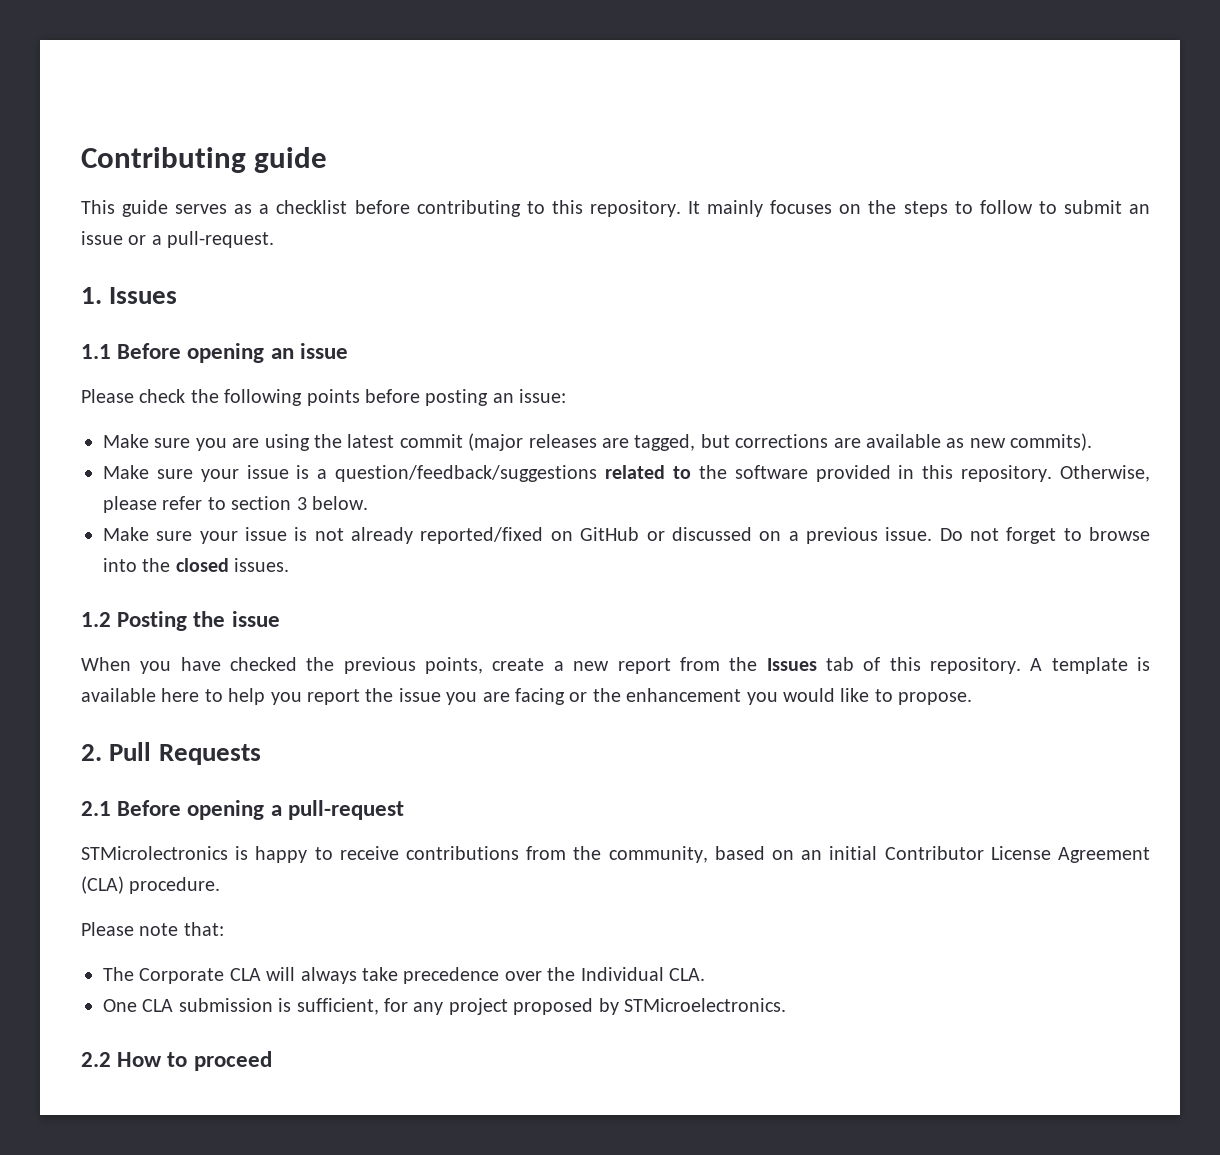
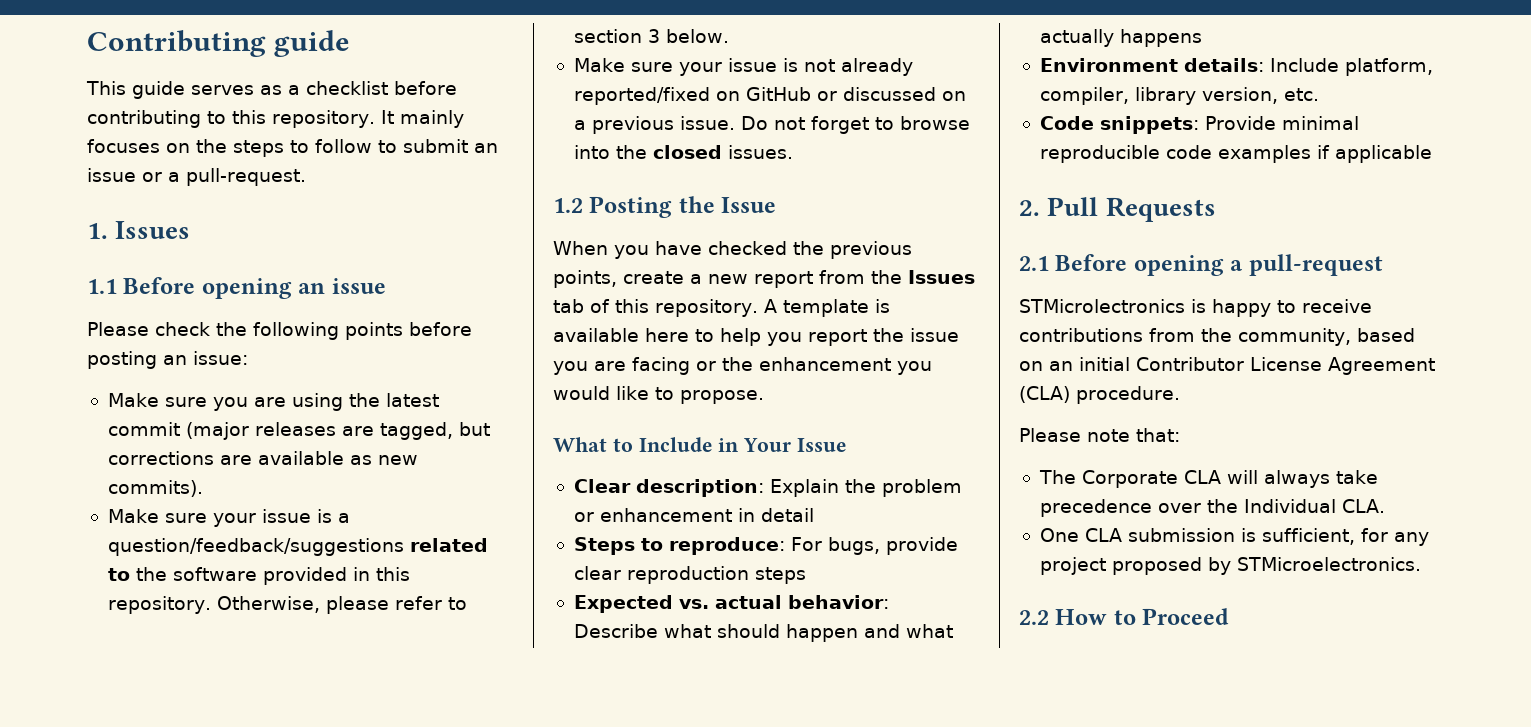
[231,611,280,627] issue -> [721,197,777,213] Issue
(973, 698) none -> [553,437,848,452] [573,479,962,497] [573,508,814,522] [573,537,958,555] [573,566,806,584] [573,595,889,613] [573,624,953,642] [1039,29,1202,47] [1039,58,1433,76] [1039,87,1319,105] [1039,116,1359,134] [1039,145,1432,163] // What to Include in Your Issue // Clear description: Explain the problem or enhancement in detail // Steps to reproduce: For bugs, provide clear reproduction steps // Expected vs. actual behavior: Describe what should happen and what actually happens // Environment details: Include platform, compiler, library version, etc. // Code snippets: Provide minimal reproducible code examples if applicable
[193,1051,272,1071] proceed -> [1142,608,1230,625] Proceed

